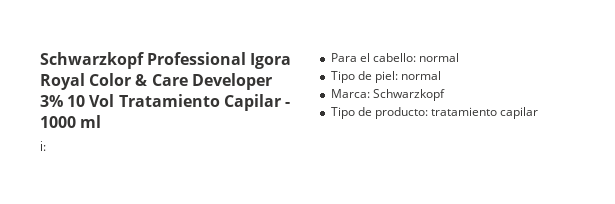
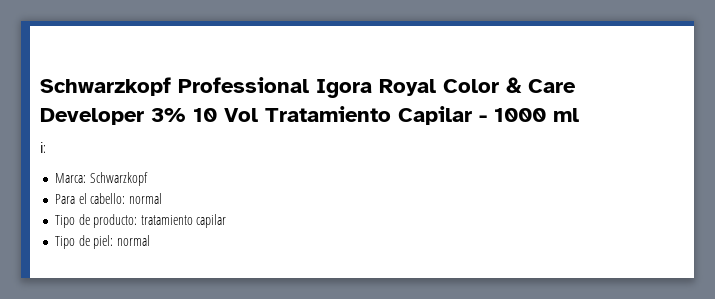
(46, 146) none -> [54,172,148,186] // Marca: Schwarzkopf
[374,71,441,83] [330,89,445,101] [330,107,539,119] piel: normal // Marca: Schwarzkopf // Tipo de producto: tratamiento capilar -> [93,214,227,228] [54,235,150,249] producto: tratamiento capilar // Tipo de piel: normal

